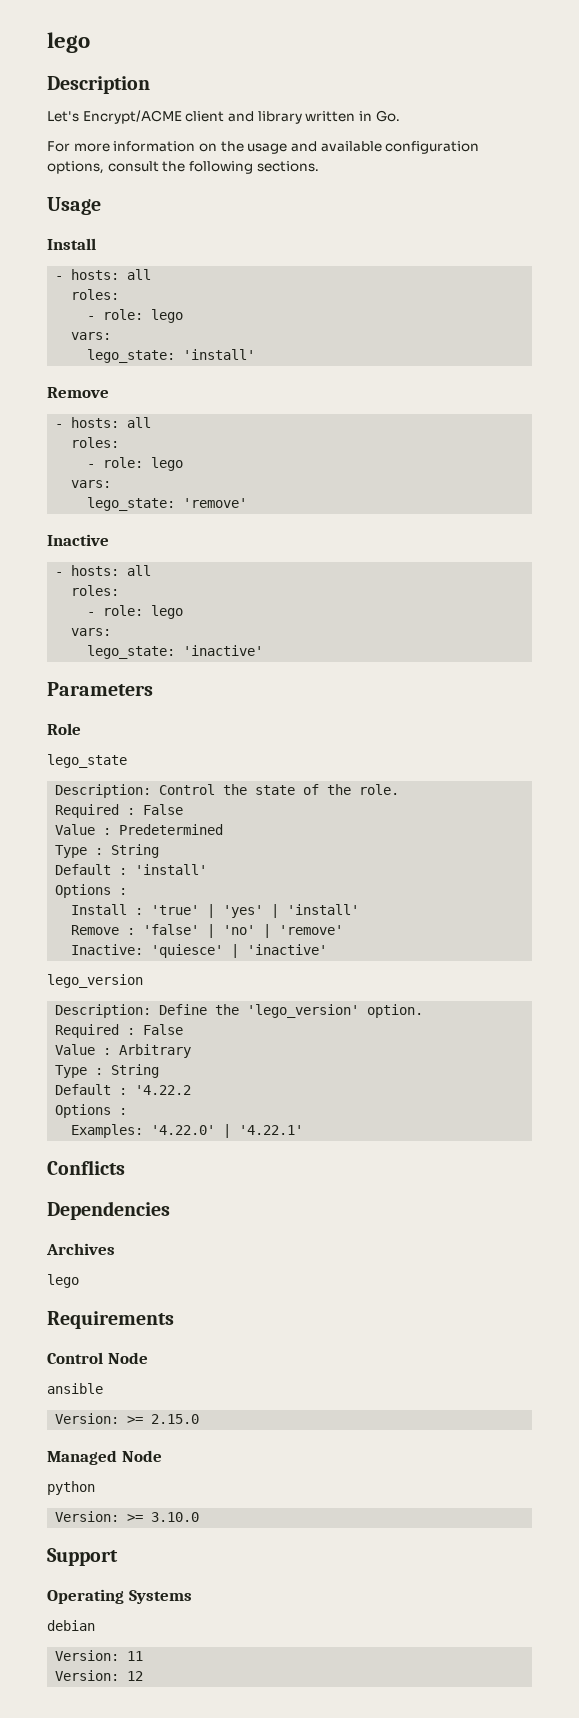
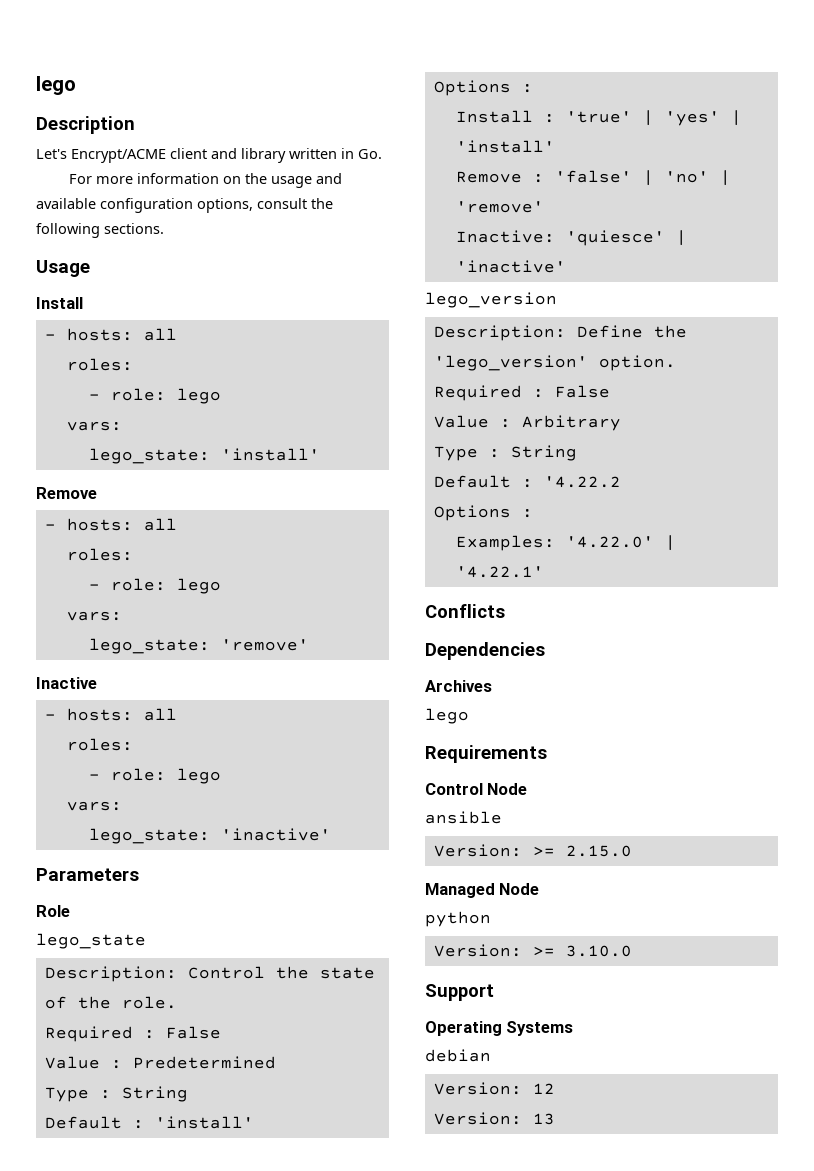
[127,1651,144,1661] [55,1670,144,1681] 11 // Version: 12 -> [532,1083,555,1094] [433,1112,555,1125] 12 // Version: 13

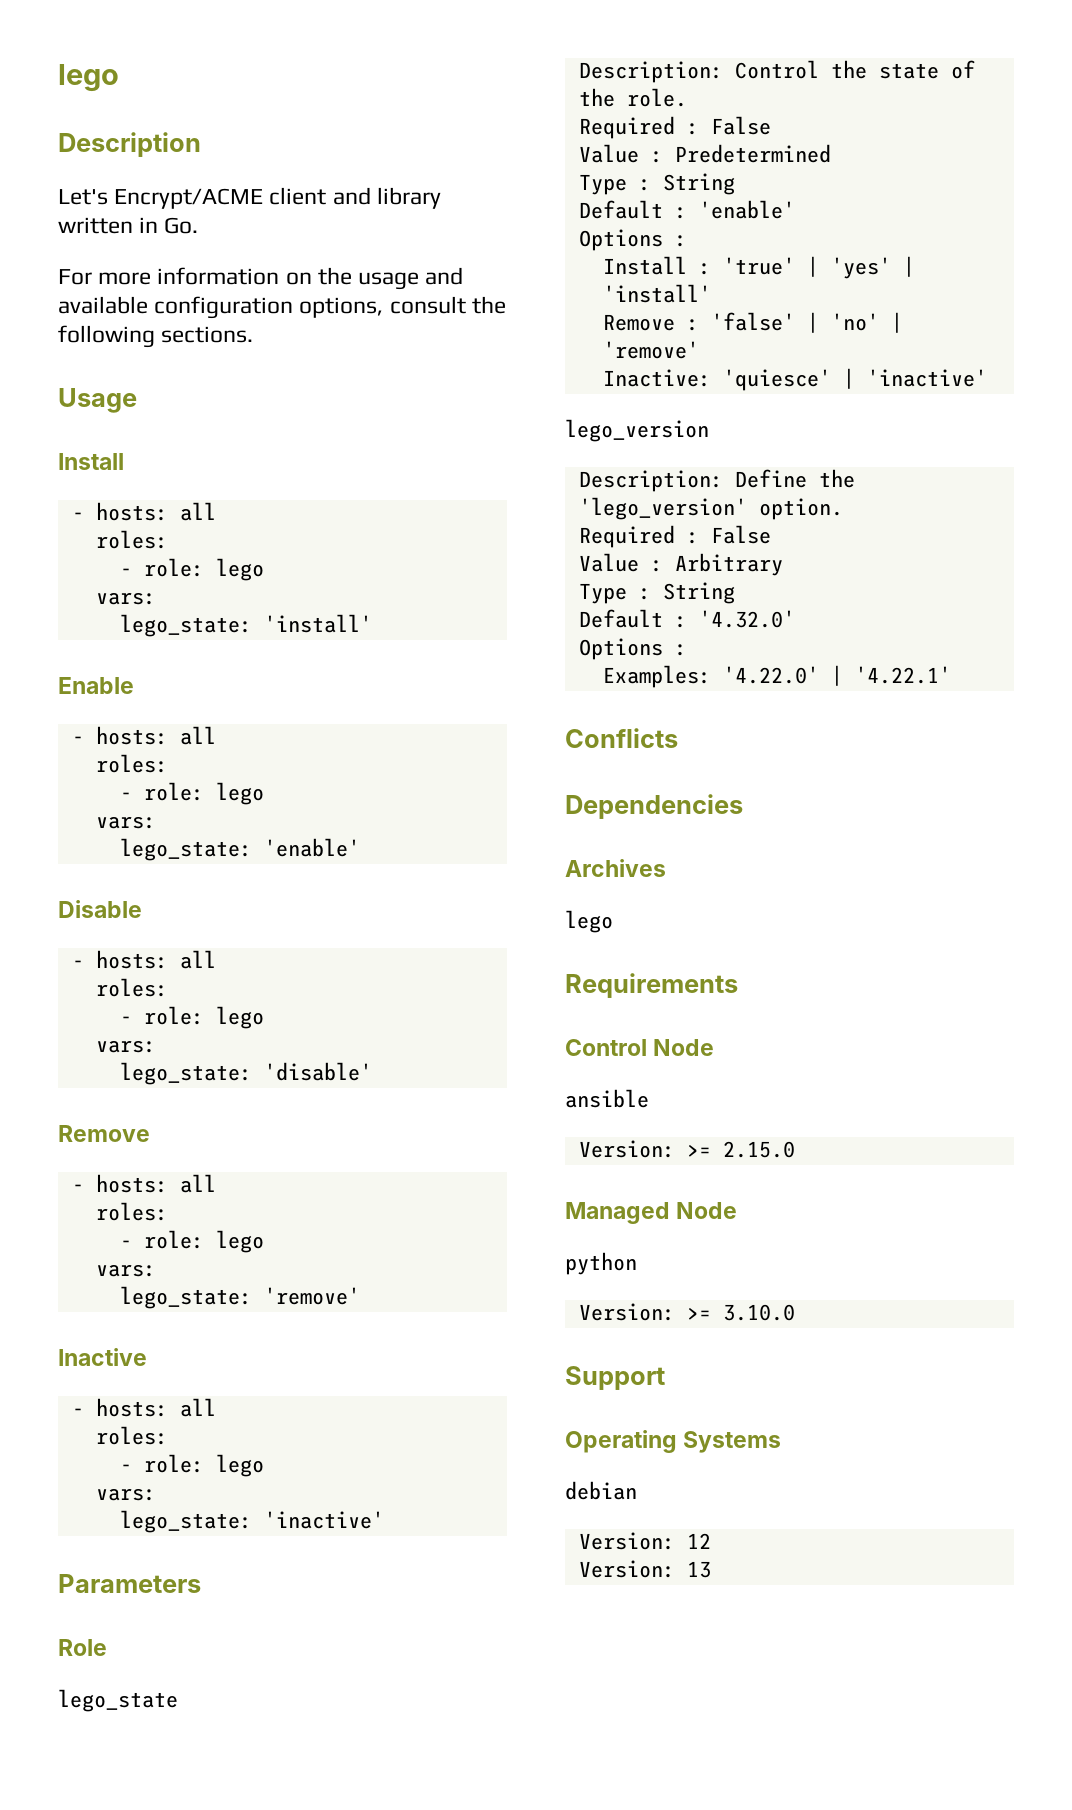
(320, 454) none -> [58,677,134,694] [71,726,216,745] [95,754,168,773] [119,782,264,805] [95,816,156,829] [119,838,360,861] [58,900,142,918] [71,950,216,969] [95,978,168,997] [119,1006,264,1029] [95,1040,156,1053] [119,1062,372,1085] // Enable // - hosts: all // roles: // - role: lego // vars: // lego_state: 'enable' // Disable // - hosts: all // roles: // - role: lego // vars: // lego_state: 'disable'
[154,1116,254,1129] 'install' -> [698,200,795,219] 'enable'
[543,476,621,488] '4.22.2 -> [698,610,795,628] '4.32.0'

